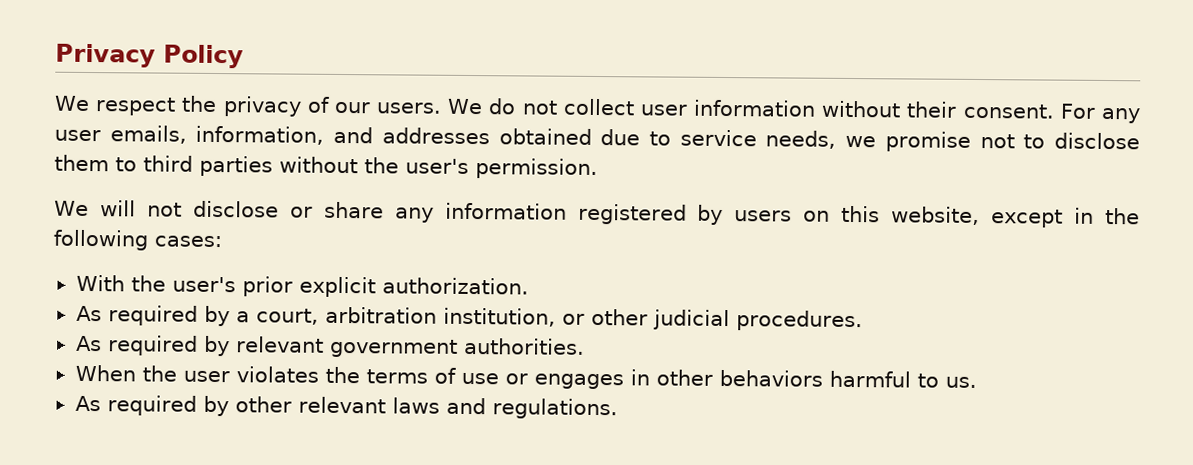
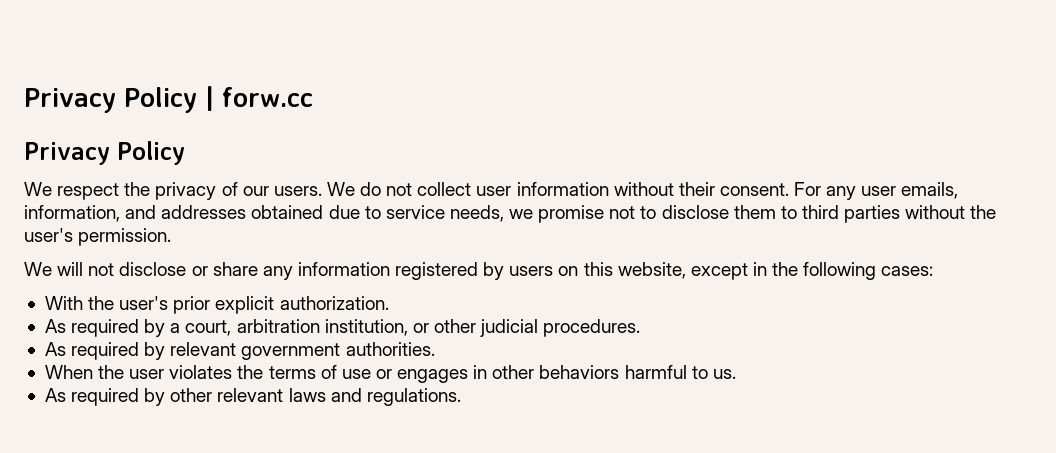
[55,43,244,69] Privacy Policy -> [24,86,313,113] [24,141,185,165] Privacy Policy | forw.cc // Privacy Policy

